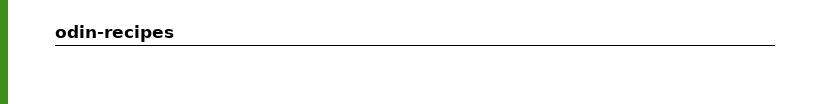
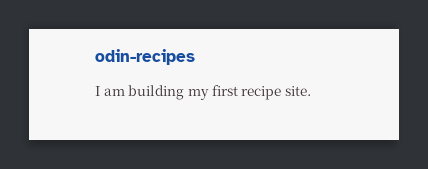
(174, 33) none -> [95,85,311,100] // I am building my first recipe site.

